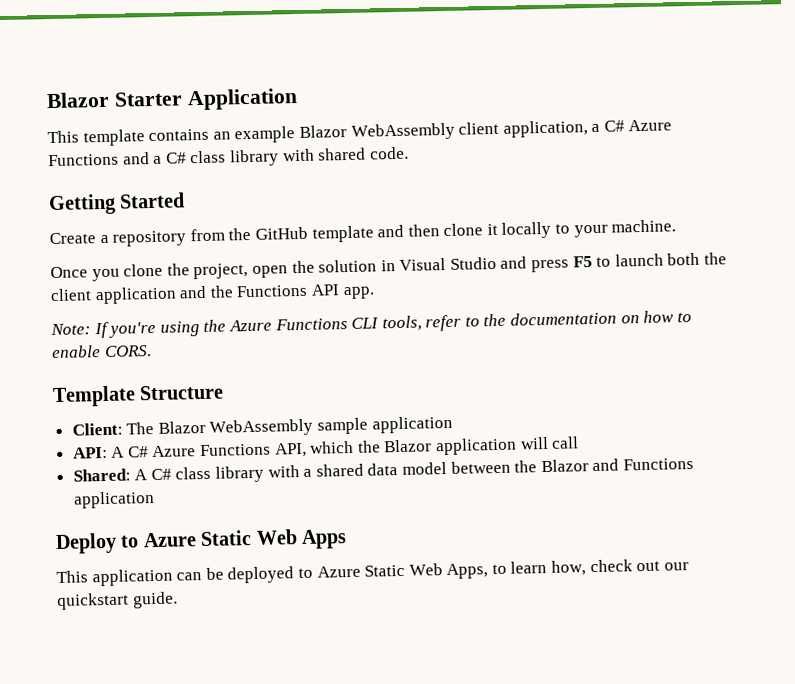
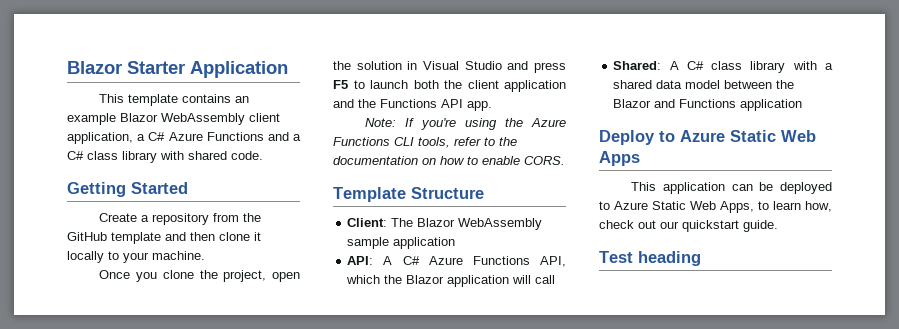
(178, 600) none -> [599,251,701,266] // Test heading

